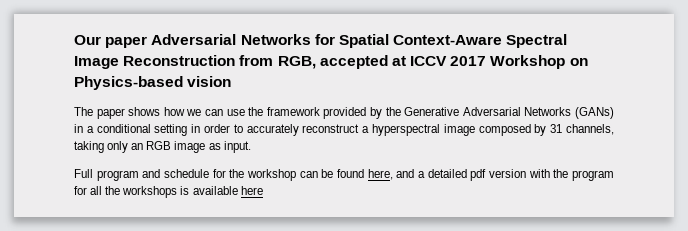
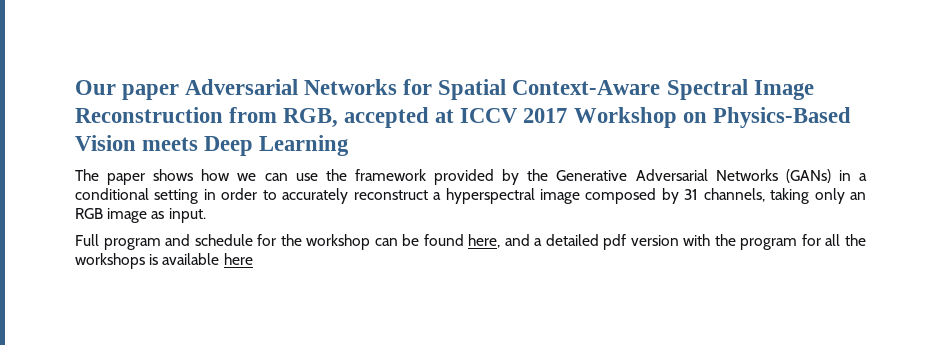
[74,76,232,90] Physics-based vision -> [712,107,851,128] [75,135,350,156] Physics-Based Vision meets Deep Learning

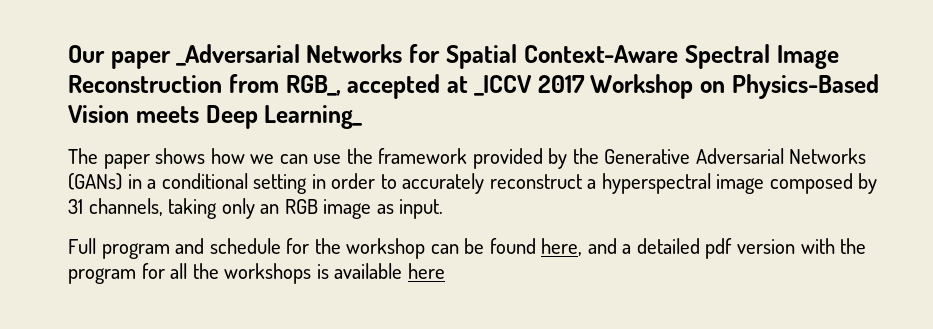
[185,79,299,95] Adversarial -> [174,44,300,66] _Adversarial
[283,108,339,128] RGB, -> [285,75,341,96] RGB_,
[460,108,518,123] ICCV -> [472,75,532,96] _ICCV
[259,135,350,156] Learning -> [264,105,363,129] Learning_

